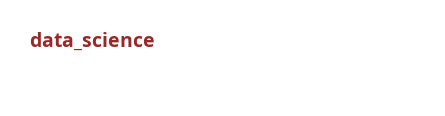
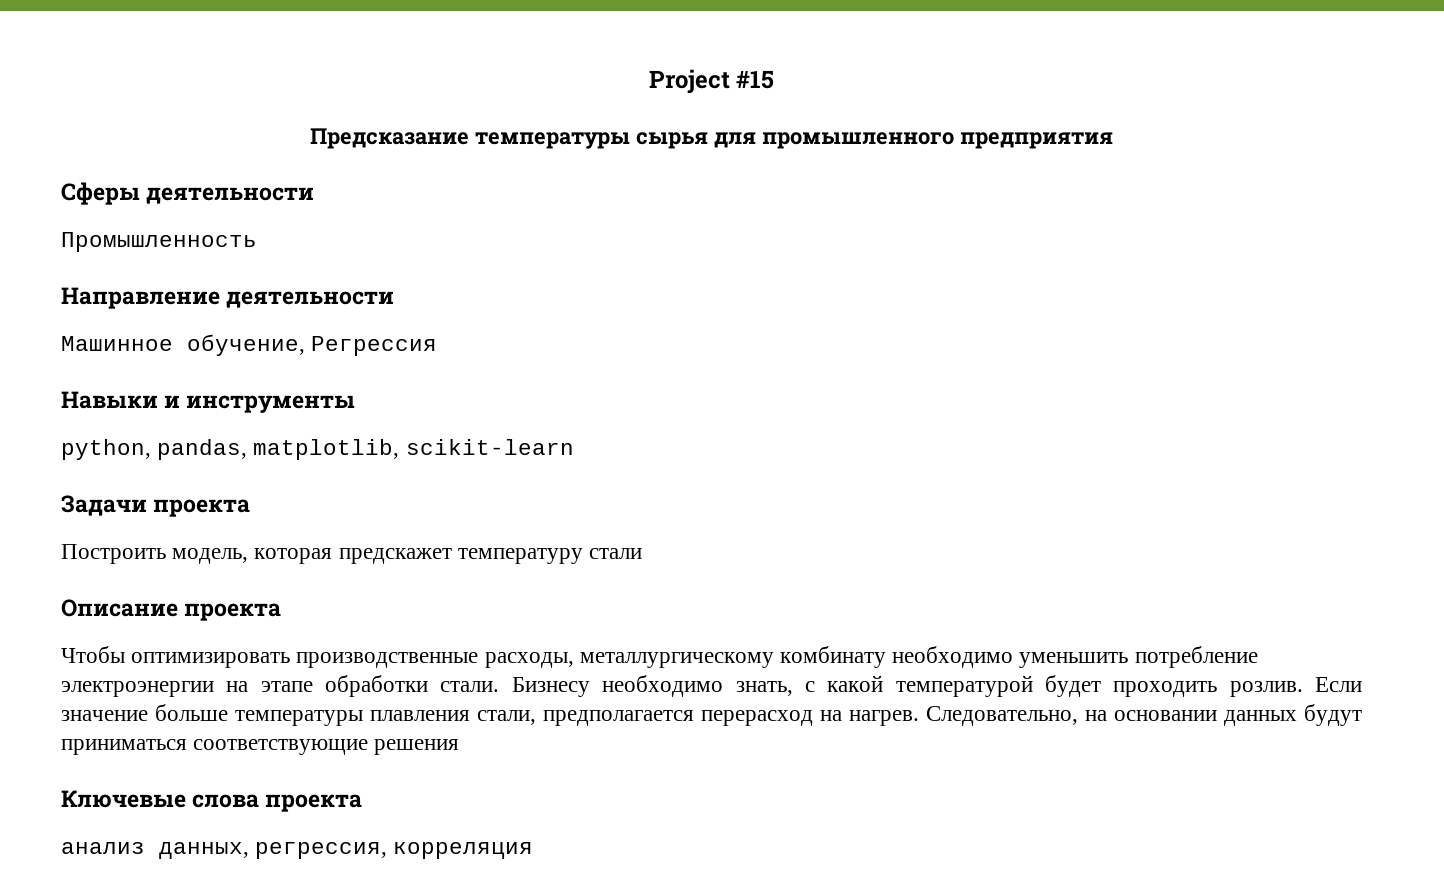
[30,32,155,51] data_science -> [648,69,775,94] [310,128,1113,149] [61,182,315,205] [61,232,257,252] [61,287,395,309] [61,334,438,356] [61,391,356,413] [61,439,574,460] [61,495,251,517] [61,544,643,564] [61,599,282,621] [61,646,1258,668] [61,675,1363,697] [61,704,1362,726] [61,739,460,755] [61,790,363,812] [61,842,534,859] Project #15 // Предсказание температуры сырья для промышленного предприятия // Сферы деятельности // Промышленность // Направление деятельности // Машинное обучение, Регрессия // Навыки и инструменты // python, pandas, matplotlib, scikit-learn // Задачи проекта // Построить модель, которая предскажет температуру стали // Описание проекта // Чтобы оптимизировать производственные расходы, металлургическому комбинату необходимо уменьшить потребление электроэнергии на этапе обработки стали. Бизнесу необходимо знать, с какой температурой будет проходить розлив. Если значение больше температуры плавления стали, предполагается перерасход на нагрев. Следовательно, на основании данных будут приниматься соответствующие решения // Ключевые слова проекта // анализ данных, регрессия, корреляция

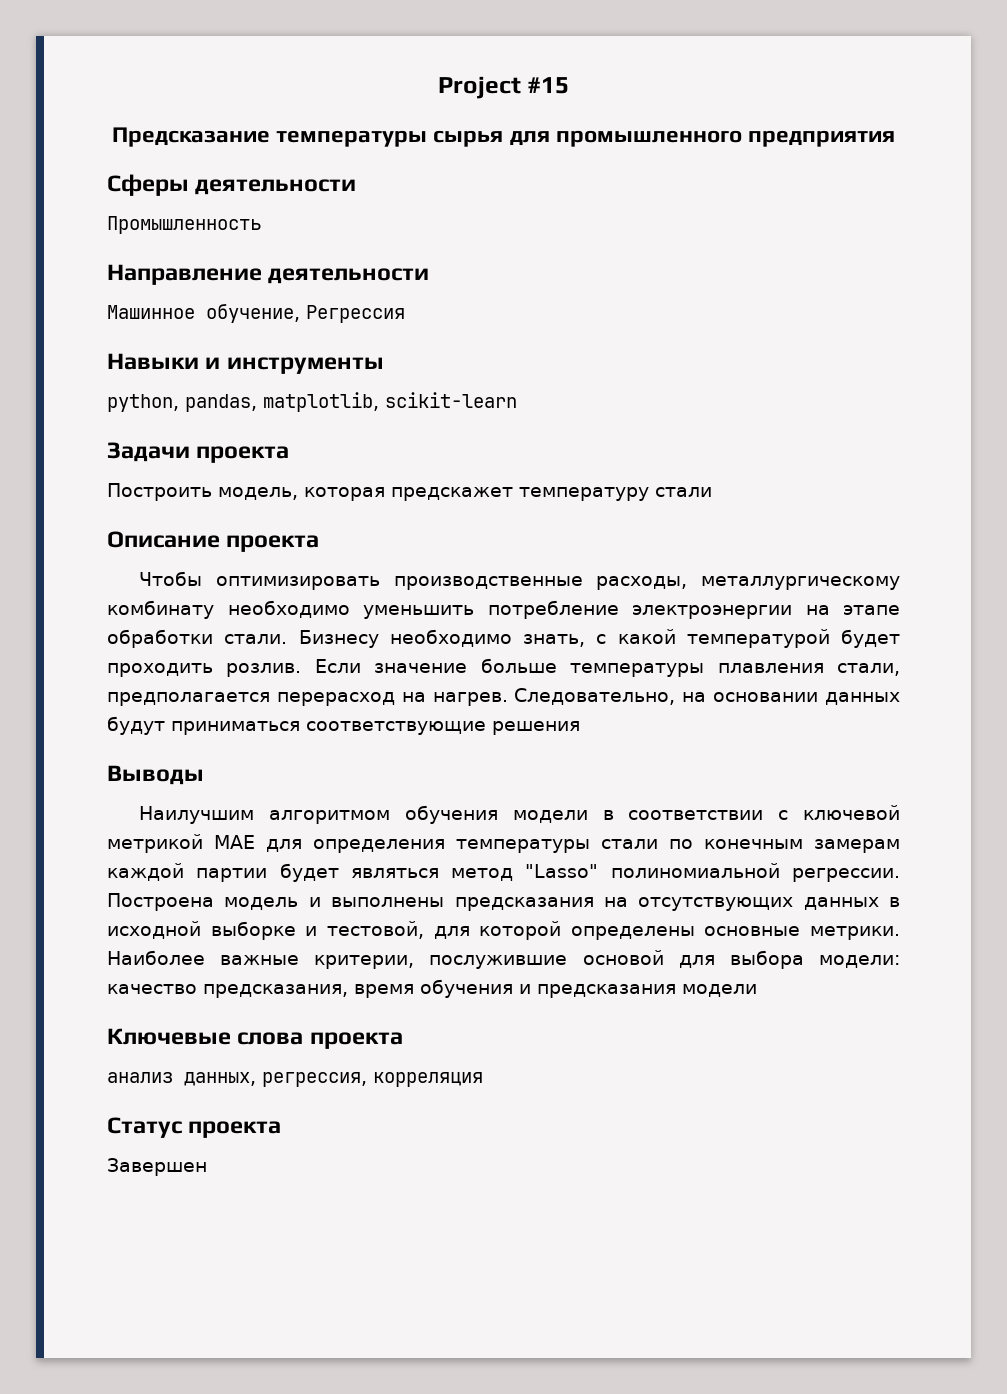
(460, 747) none -> [107,765,204,785] [139,805,900,824] [107,834,900,853] [107,863,900,882] [107,893,900,911] [107,921,900,940] [107,950,900,969] [107,979,757,998] // Выводы // Наилучшим алгоритмом обучения модели в соответствии с ключевой метрикой MAE для определения температуры стали по конечным замерам каждой партии будет являться метод "Lasso" полиномиальной регрессии. Построена модель и выполнены предсказания на отсутствующих данных в исходной выборке и тестовой, для которой определены основные метрики. Наиболее важные критерии, послужившие основой для выбора модели: качество предсказания, время обучения и предсказания модели
(534, 850) none -> [107,1117,282,1138] [107,1158,207,1176] // Статус проекта // Завершен

